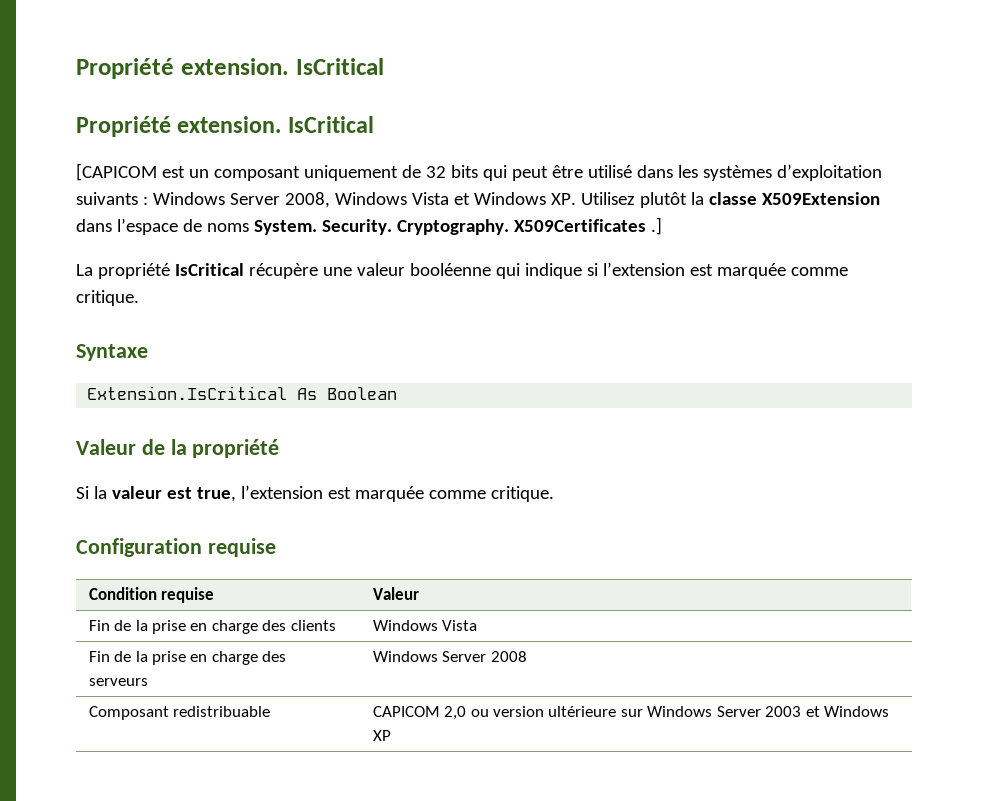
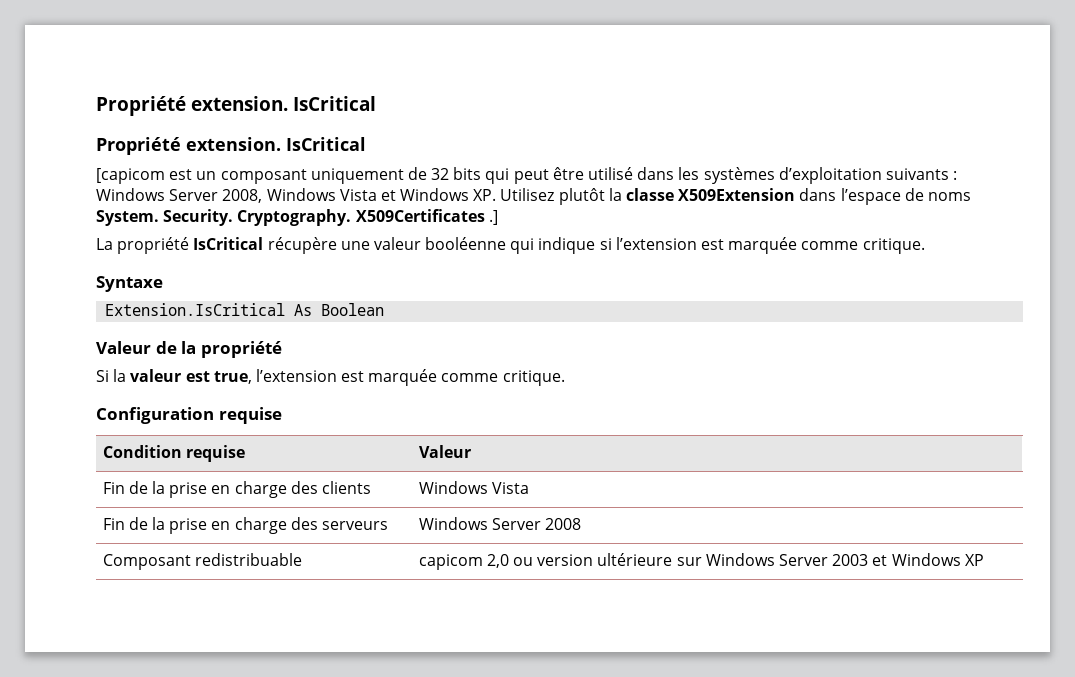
[76,163,157,181] [CAPICOM -> [96,168,165,184] [capicom
[372,706,440,717] CAPICOM -> [418,554,483,570] capicom

